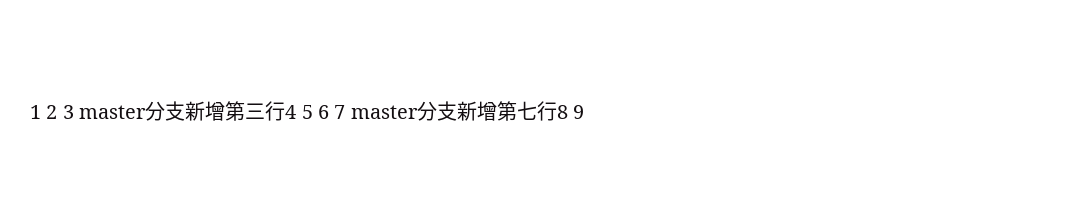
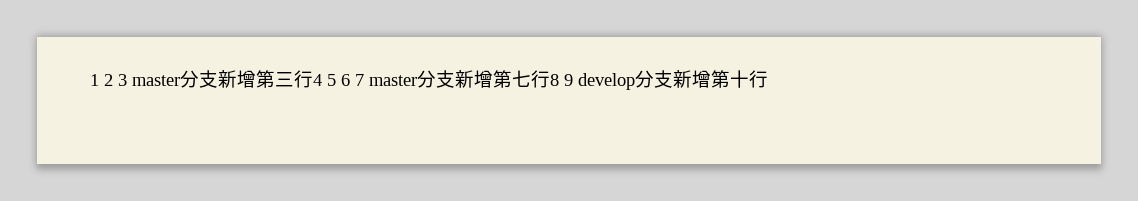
(585, 112) none -> [578,70,768,90] develop分支新增第十行

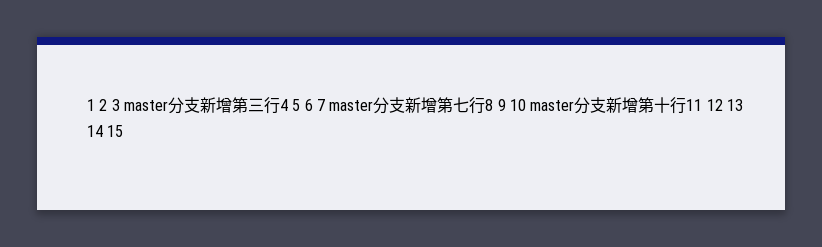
[578,73,635,90] develop -> [509,99,575,111] 10 master
(768, 79) none -> [686,99,743,111] [87,125,124,137] 11 12 13 14 15

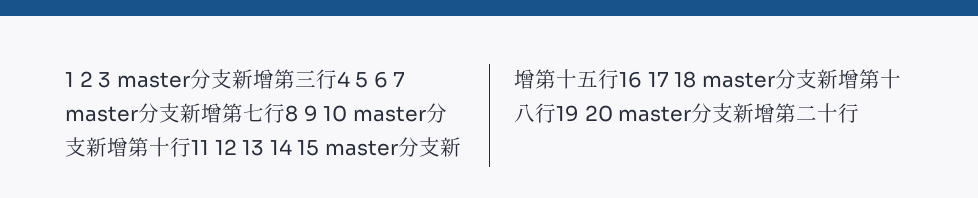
(124, 131) none -> [324,137,461,157] [514,69,901,89] [514,103,860,123] master分支新增第十五行16 17 18 master分支新增第十八行19 20 master分支新增第二十行

